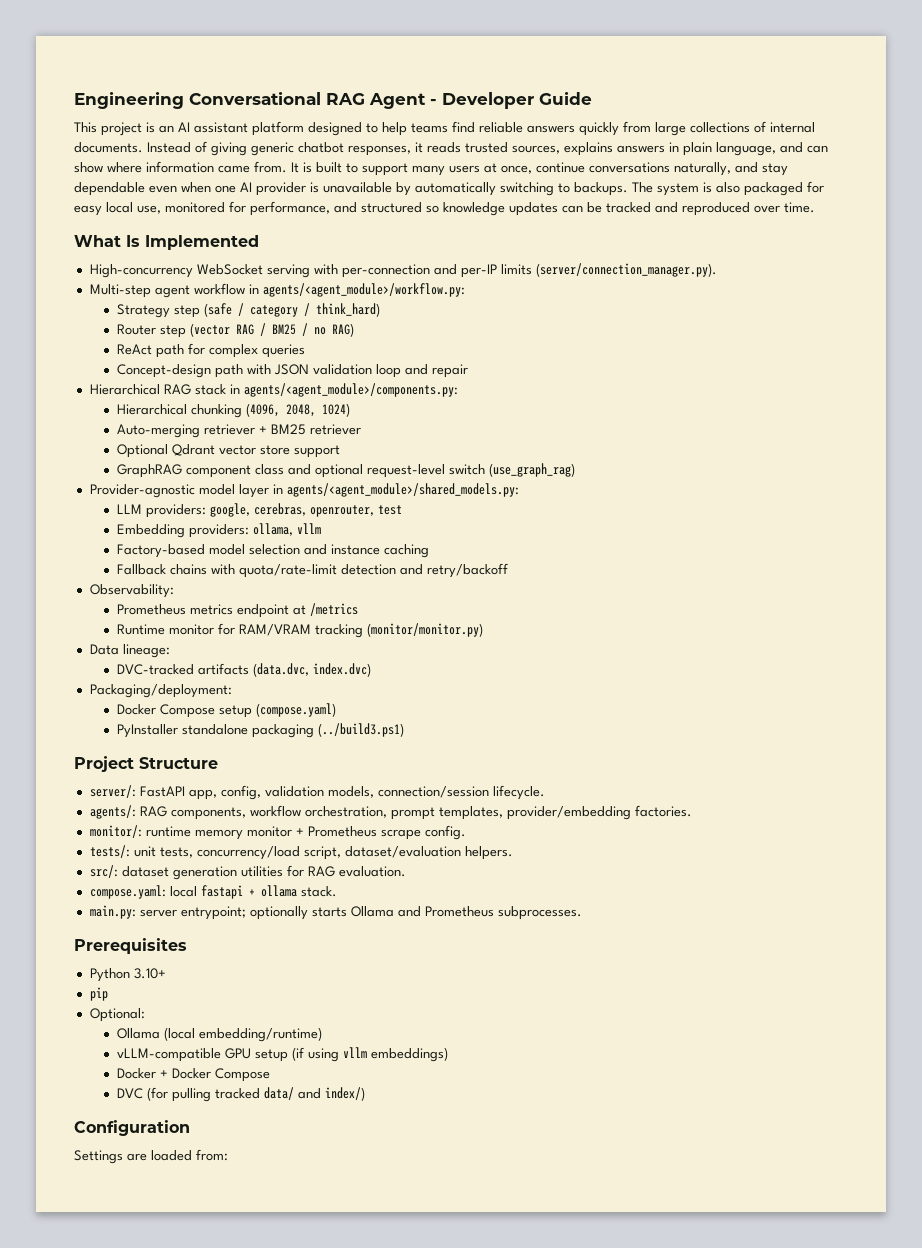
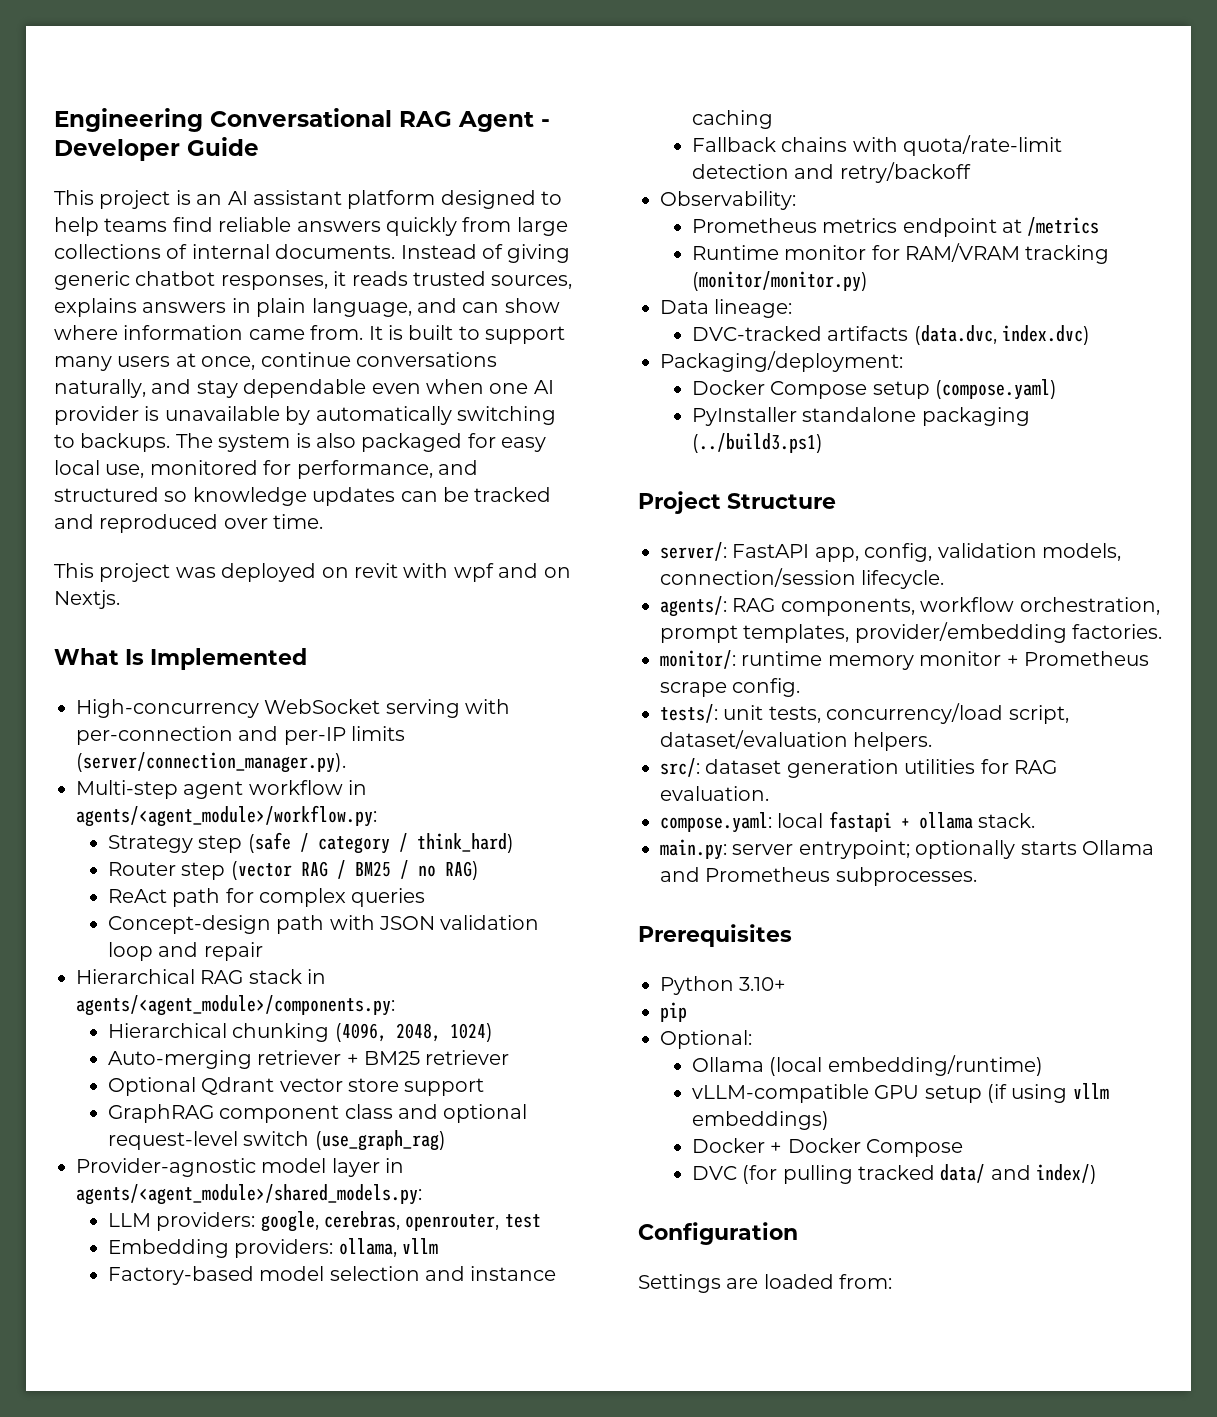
(815, 207) none -> [54,563,571,582] [54,590,120,609] // This project was deployed on revit with wpf and on Nextjs.

